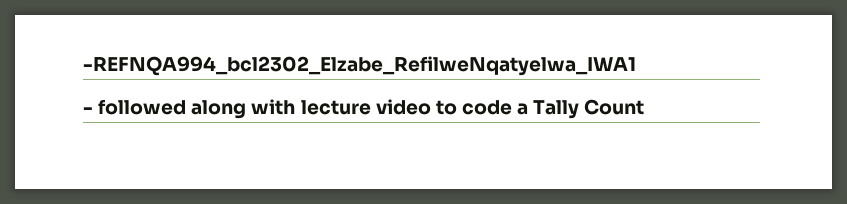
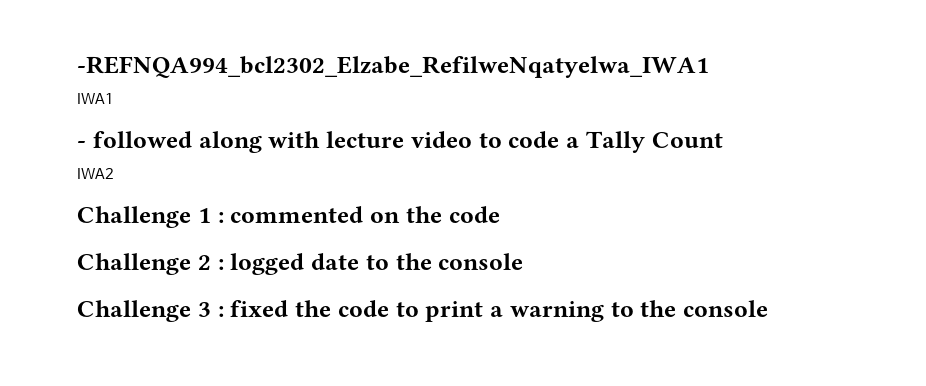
(636, 66) none -> [77,93,114,104] // IWA1
(645, 107) none -> [77,168,114,179] [77,206,500,228] [77,253,524,275] [77,300,768,322] // IWA2 // Challenge 1 : commented on the code // Challenge 2 : logged date to the console // Challenge 3 : fixed the code to print a warning to the console

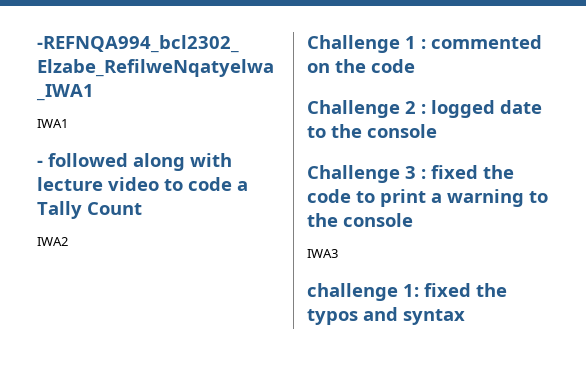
(768, 308) none -> [307,249,338,258] [307,283,507,301] [307,307,465,325] // IWA3 // challenge 1: fixed the typos and syntax

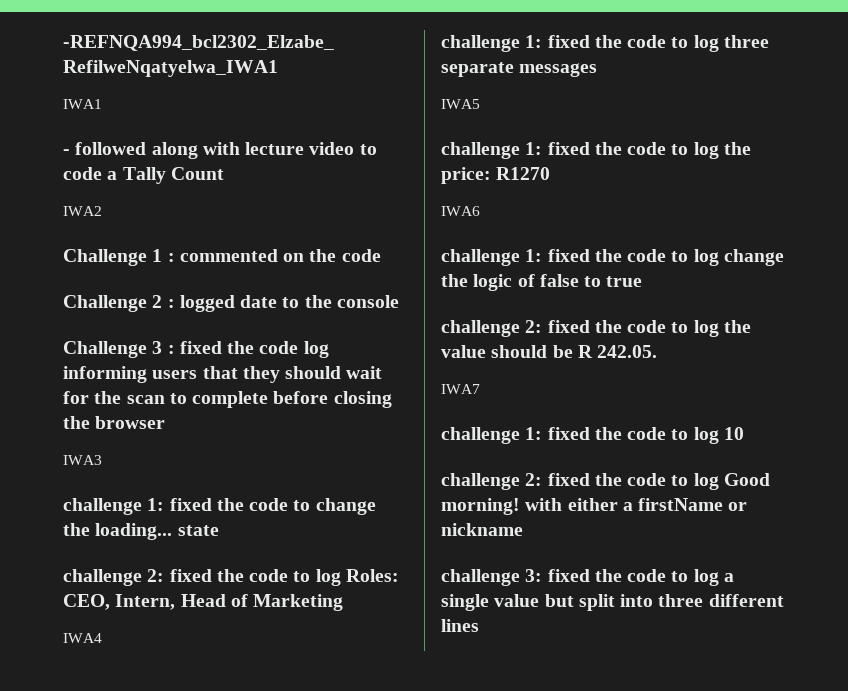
[356,189,548,207] [307,213,413,227] to print a warning to the console -> [303,341,329,358] [63,366,383,383] [63,391,392,408] [63,416,166,429] log informing users that they should wait for the scan to complete before closing the browser
[307,307,465,325] typos and syntax -> [249,498,376,515] [63,523,219,540] [63,569,399,586] [63,594,344,611] [63,633,102,643] [441,35,769,52] [441,62,598,77] [441,99,480,109] [441,142,751,159] [441,167,551,184] [441,206,480,216] [441,249,784,266] [441,274,643,291] [441,320,751,337] [441,345,658,358] [441,384,480,394] [441,427,744,444] [441,473,770,490] [441,498,748,515] [441,523,523,536] [441,569,734,586] [441,594,784,611] [441,619,479,632] code to change the loading... state // challenge 2: fixed the code to log Roles: CEO, Intern, Head of Marketing // IWA4 // challenge 1: fixed the code to log three separate messages // IWA5 // challenge 1: fixed the code to log the price: R1270 // IWA6 // challenge 1: fixed the code to log change the logic of false to true // challenge 2: fixed the code to log the value should be R 242.05. // IWA7 // challenge 1: fixed the code to log 10 // challenge 2: fixed the code to log Good morning! with either a firstName or nickname // challenge 3: fixed the code to log a single value but split into three different lines

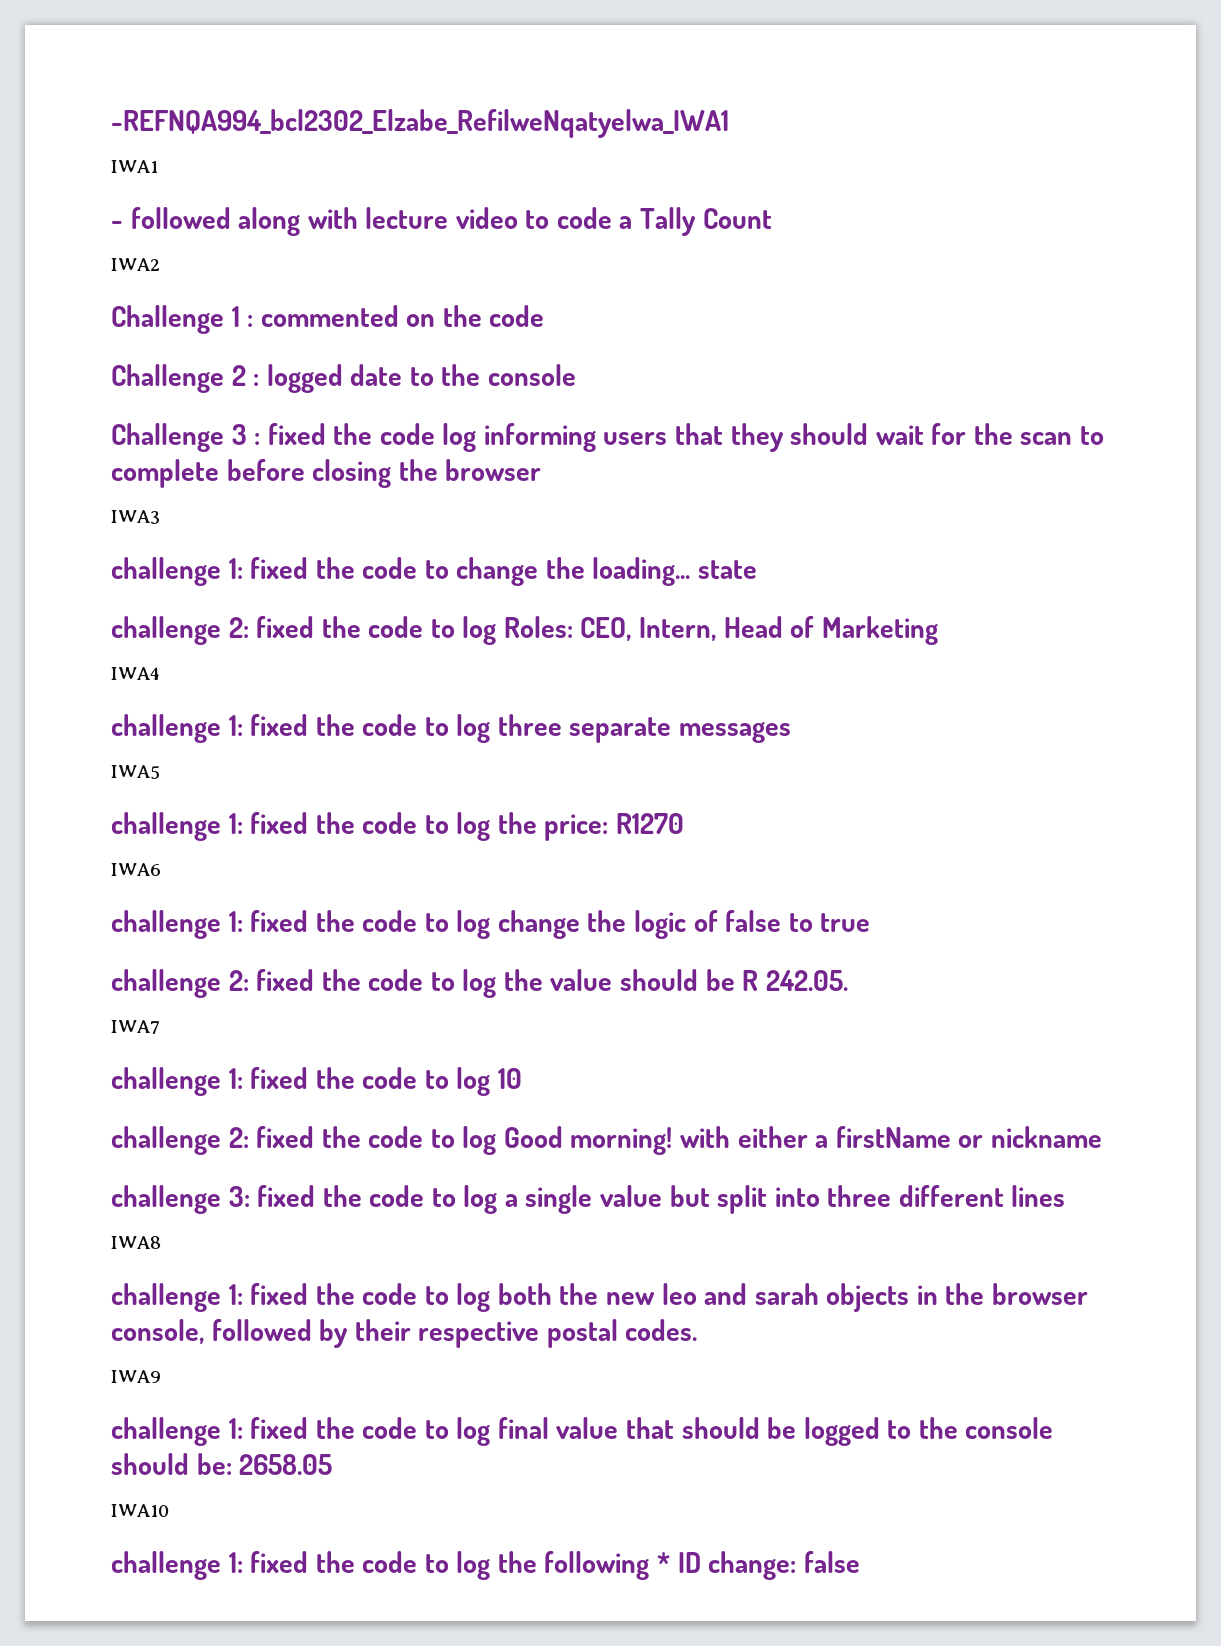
(479, 625) none -> [111,1236,161,1249] [111,1283,1088,1312] [111,1319,698,1348] [111,1370,161,1383] [111,1417,1054,1446] [111,1453,333,1475] [111,1504,169,1517] [111,1551,860,1580] // IWA8 // challenge 1: fixed the code to log both the new leo and sarah objects in the browser console, followed by their respective postal codes. // IWA9 // challenge 1: fixed the code to log final value that should be logged to the console should be: 2658.05 // IWA10 // challenge 1: fixed the code to log the following * ID change: false

